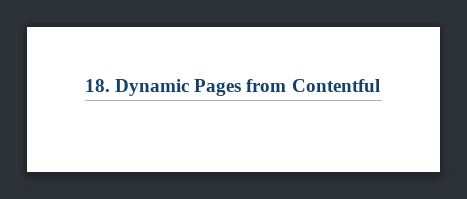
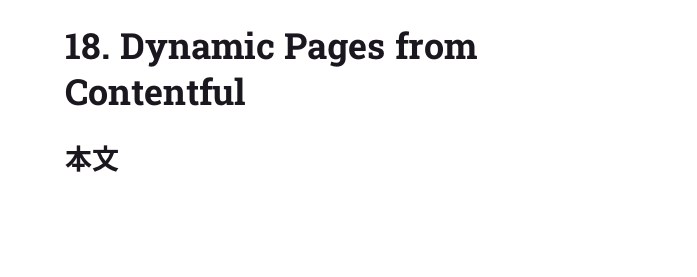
(380, 85) none -> [65,145,119,172] // 本文

